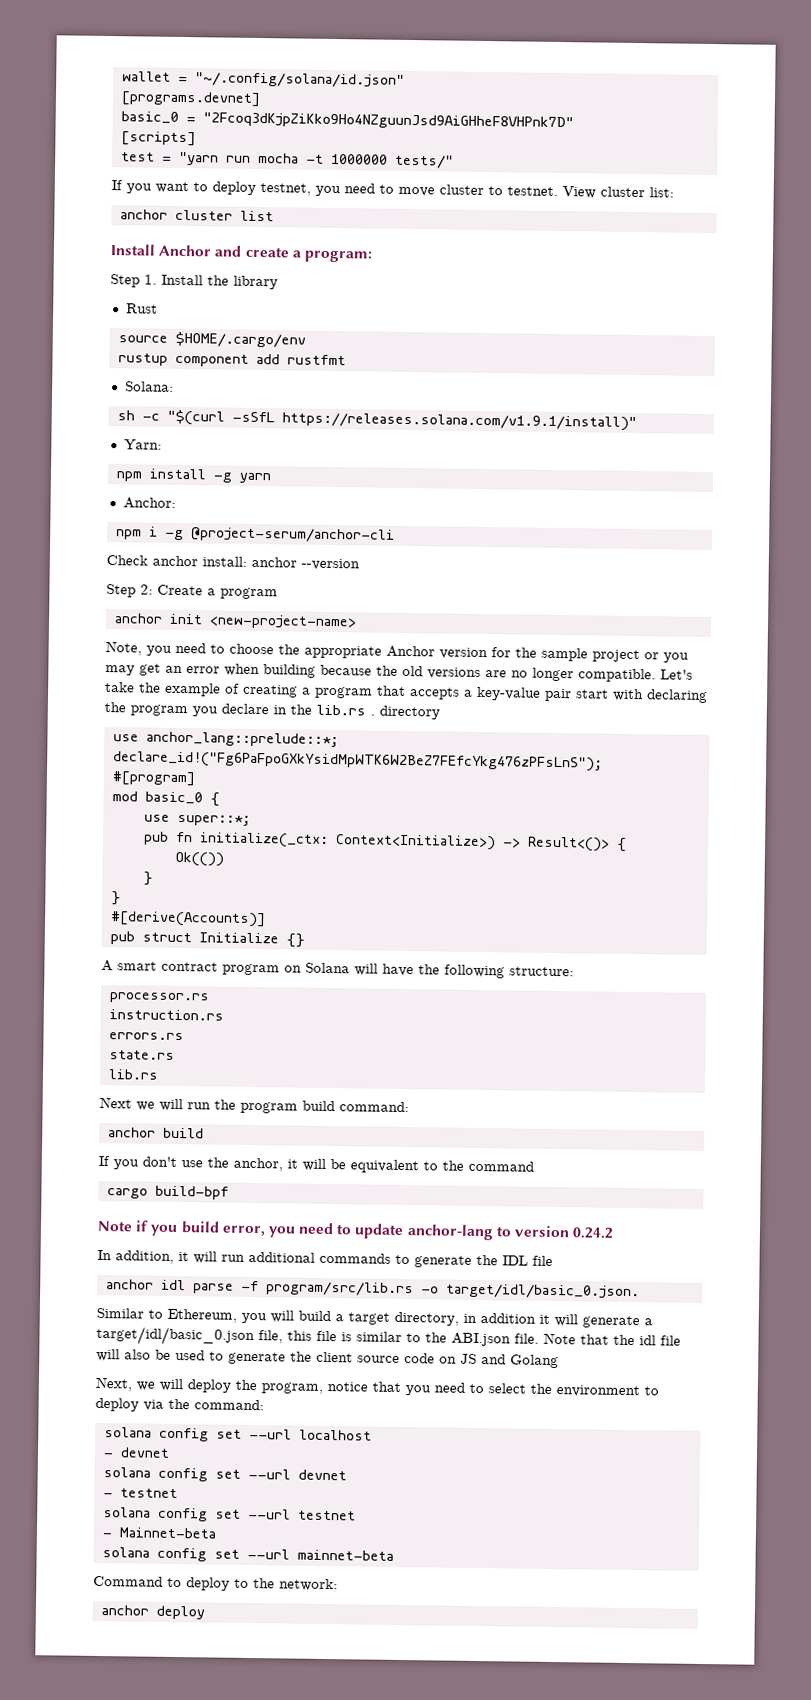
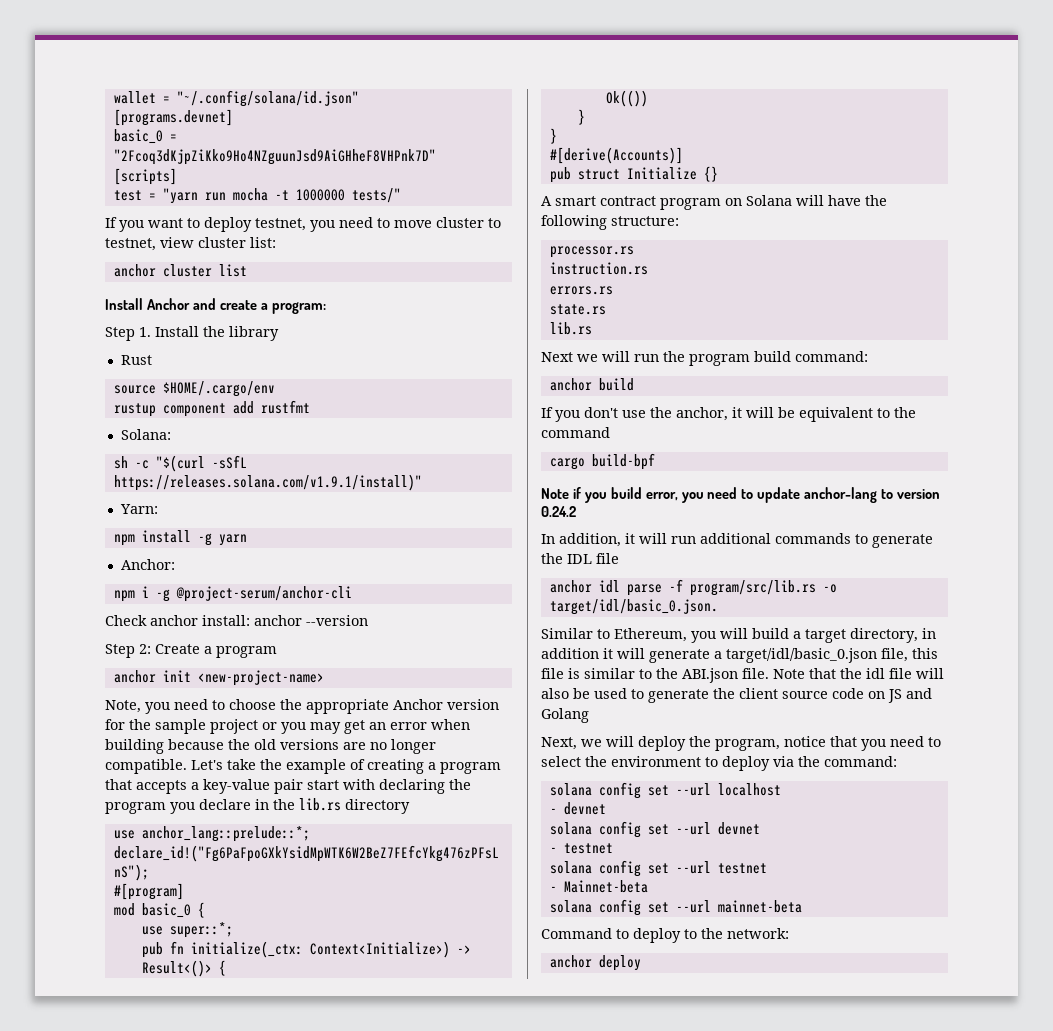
[507,186,596,199] testnet. View -> [105,237,194,251] testnet, view
[370,714,375,716] . -> (341, 804) none

